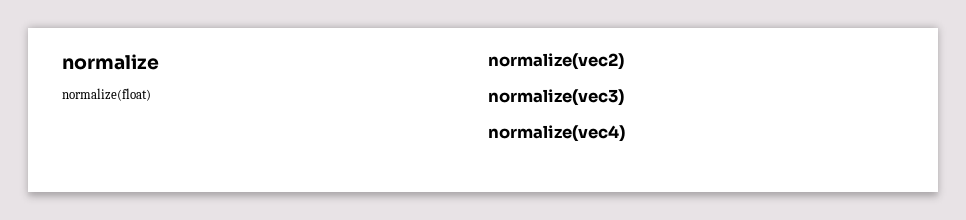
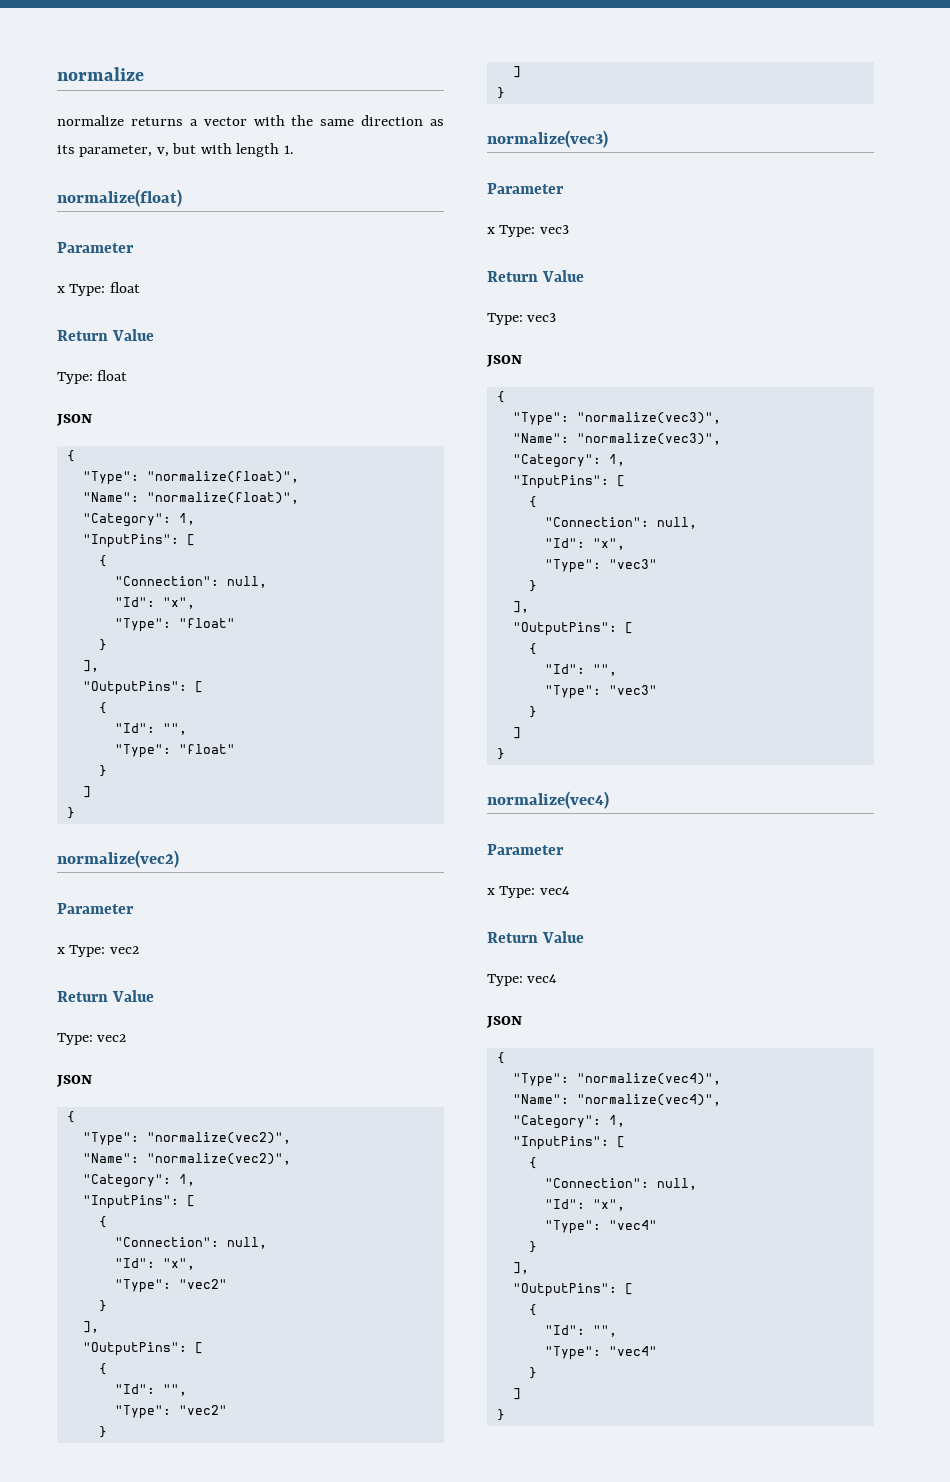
[62,88,151,101] [488,53,624,70] [488,89,624,106] [488,125,625,142] normalize(float) // normalize(vec2) // normalize(vec3) // normalize(vec4) -> [57,115,444,126] [57,143,294,157] [57,189,182,207] [57,242,134,253] [57,282,140,296] [57,329,154,341] [57,370,128,384] [56,414,92,426] [66,450,75,462] [82,471,299,485] [82,492,299,504] [82,513,195,527] [82,534,195,548] [98,555,107,567] [114,576,267,588] [114,597,195,609] [114,618,235,632] [98,639,107,651] [82,660,99,672] [82,681,203,695] [98,702,107,714] [114,723,187,735] [114,744,235,758] [98,765,107,777] [82,786,91,798] [66,807,75,819] [57,850,179,868] [57,903,134,914] [57,945,139,957] [57,990,154,1002] [57,1033,127,1045] [56,1075,92,1087] [66,1111,75,1123] [82,1132,291,1146] [82,1153,291,1165] [82,1174,195,1188] [82,1195,195,1209] [98,1216,107,1228] [114,1237,267,1249] [114,1258,195,1270] [114,1279,227,1293] [98,1300,107,1312] [82,1321,99,1333] [82,1342,203,1356] [98,1363,107,1375] [114,1384,187,1396] [114,1405,227,1419] [98,1426,107,1438] [512,66,521,78] [496,87,505,99] [487,130,608,148] [487,183,564,194] [487,225,569,237] [487,270,584,282] [487,313,557,325] [486,355,522,367] [496,391,505,403] [512,412,721,426] [512,433,721,445] [512,454,625,468] [512,475,625,489] [528,496,537,508] [544,517,697,529] [544,538,625,550] [544,559,657,573] [528,580,537,592] [512,601,529,613] [512,622,633,636] [528,643,537,655] [544,664,617,676] [544,685,657,699] [528,706,537,718] [512,727,521,739] [496,748,505,760] [487,791,609,809] [487,844,564,855] [487,886,570,898] [487,931,584,943] [487,974,558,986] [486,1016,522,1028] [496,1052,505,1064] [512,1073,721,1087] [512,1094,721,1106] [512,1115,625,1129] [512,1136,625,1150] [528,1157,537,1169] [544,1178,697,1190] [544,1199,625,1211] [544,1220,657,1234] [528,1241,537,1253] [512,1262,529,1274] [512,1283,633,1297] [528,1304,537,1316] [544,1325,617,1337] [544,1346,657,1360] [528,1367,537,1379] [512,1388,521,1400] [496,1409,505,1421] normalize returns a vector with the same direction as its parameter, v, but with length 1. // normalize(float) // Parameter // x Type: float // Return Value // Type: float // JSON // { // "Type": "normalize(float)", // "Name": "normalize(float)", // "Category": 1, // "InputPins": [ // { // "Connection": null, // "Id": "x", // "Type": "float" // } // ], // "OutputPins": [ // { // "Id": "", // "Type": "float" // } // ] // } // normalize(vec2) // Parameter // x Type: vec2 // Return Value // Type: vec2 // JSON // { // "Type": "normalize(vec2)", // "Name": "normalize(vec2)", // "Category": 1, // "InputPins": [ // { // "Connection": null, // "Id": "x", // "Type": "vec2" // } // ], // "OutputPins": [ // { // "Id": "", // "Type": "vec2" // } // ] // } // normalize(vec3) // Parameter // x Type: vec3 // Return Value // Type: vec3 // JSON // { // "Type": "normalize(vec3)", // "Name": "normalize(vec3)", // "Category": 1, // "InputPins": [ // { // "Connection": null, // "Id": "x", // "Type": "vec3" // } // ], // "OutputPins": [ // { // "Id": "", // "Type": "vec3" // } // ] // } // normalize(vec4) // Parameter // x Type: vec4 // Return Value // Type: vec4 // JSON // { // "Type": "normalize(vec4)", // "Name": "normalize(vec4)", // "Category": 1, // "InputPins": [ // { // "Connection": null, // "Id": "x", // "Type": "vec4" // } // ], // "OutputPins": [ // { // "Id": "", // "Type": "vec4" // } // ] // }

